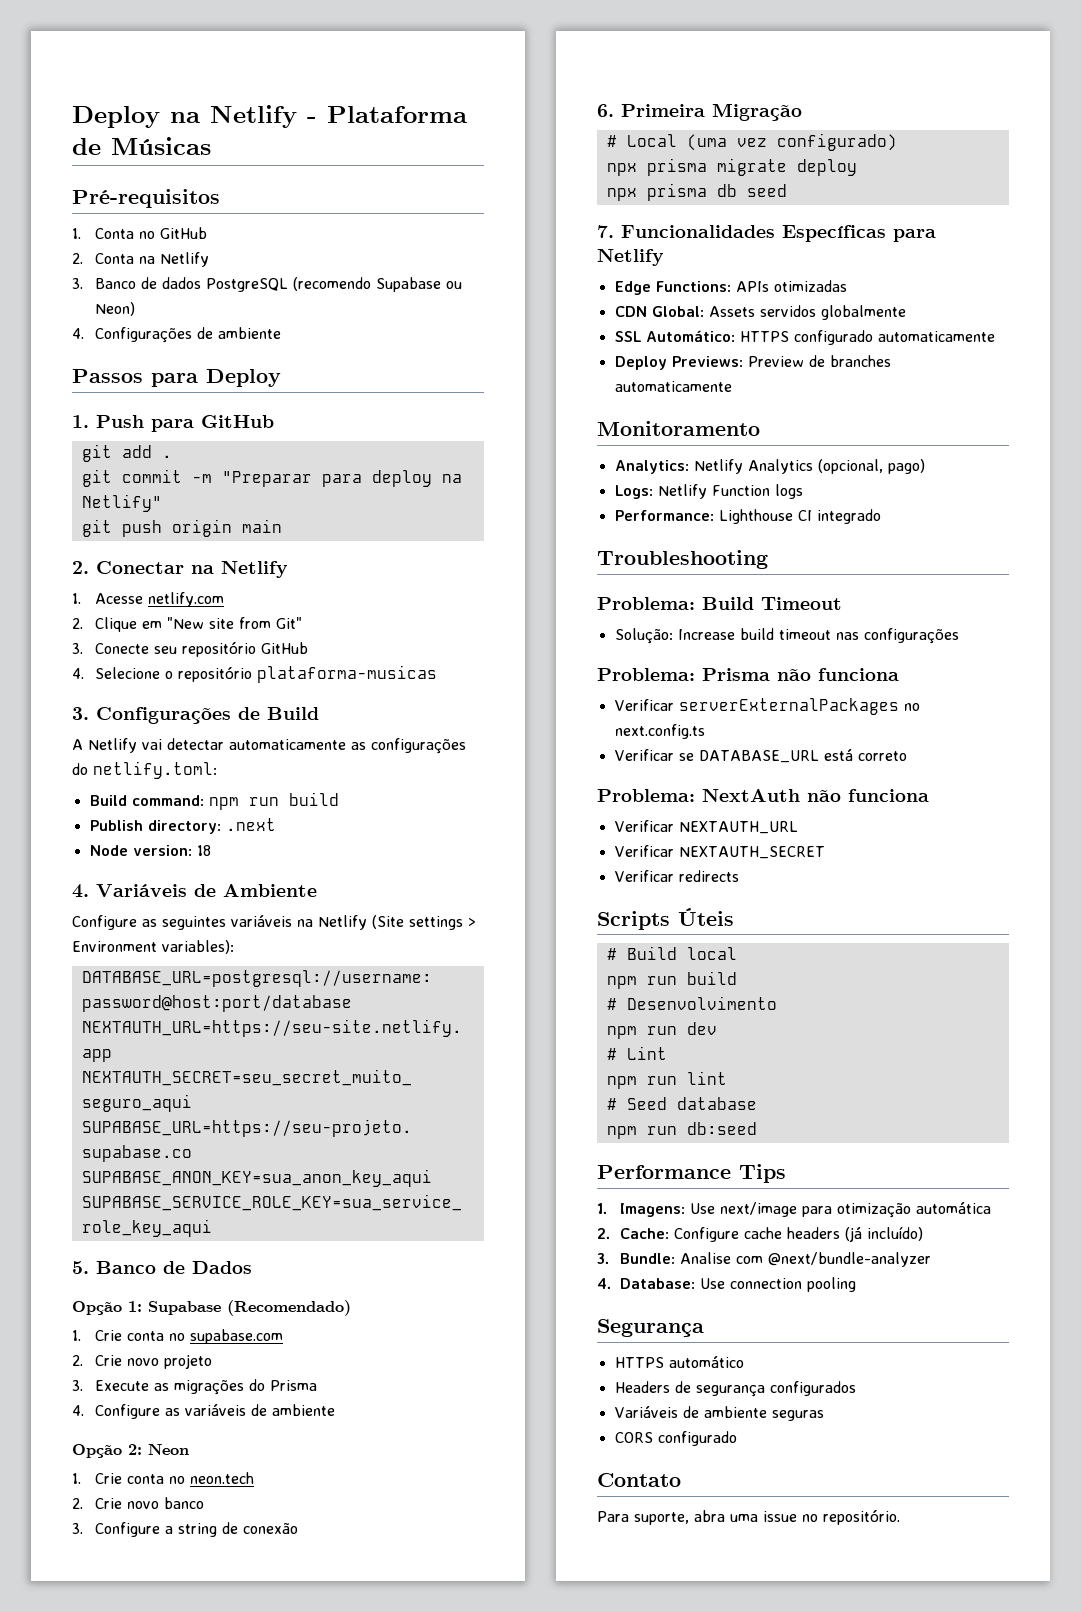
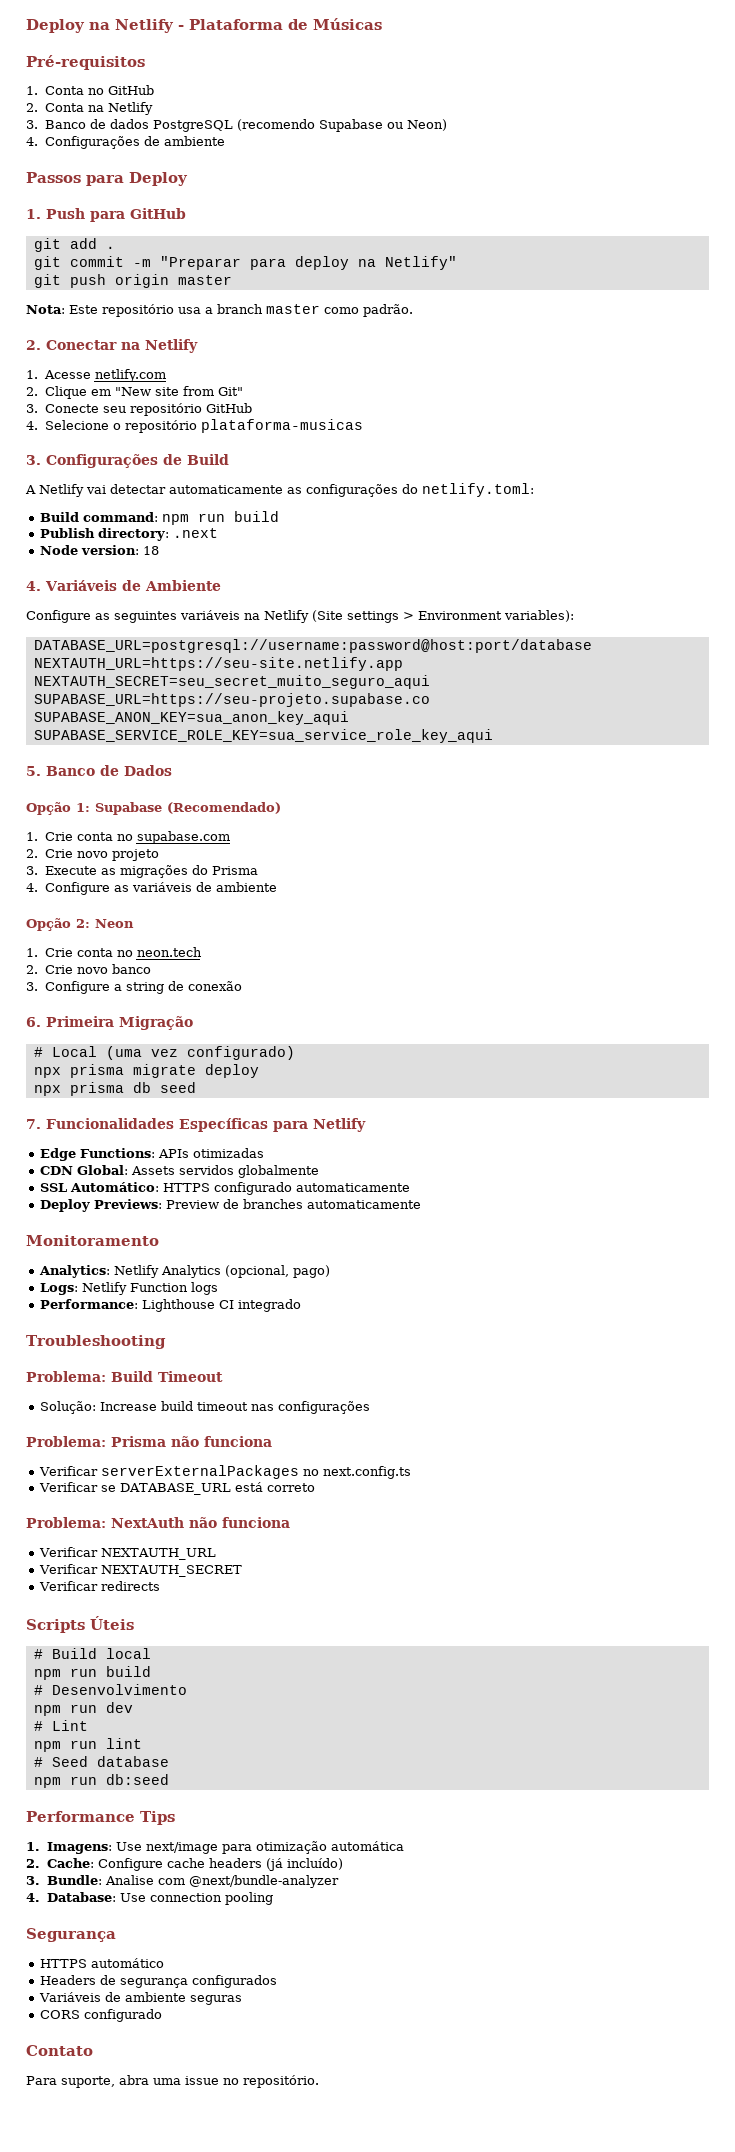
[241,519,282,533] main -> [177,275,232,285] [26,304,413,317] master // Nota: Este repositório usa a branch master como padrão.

